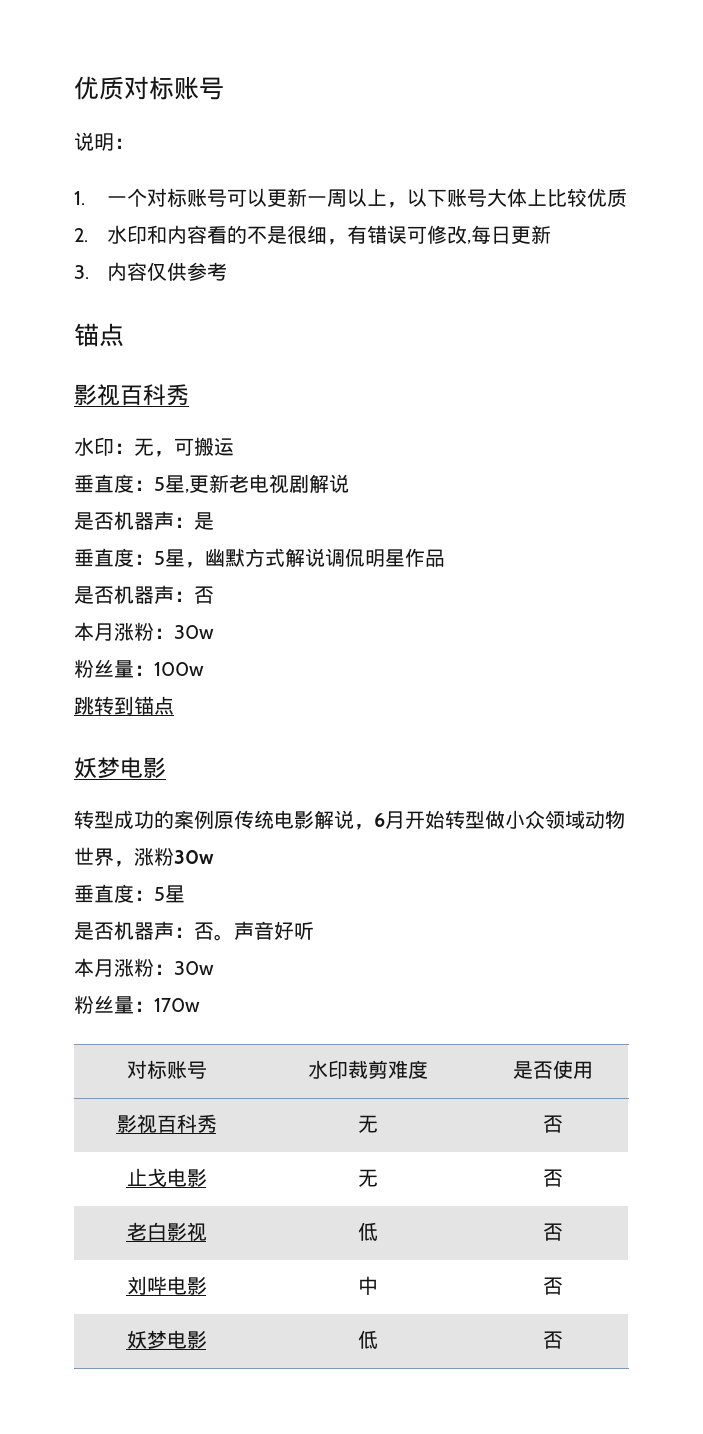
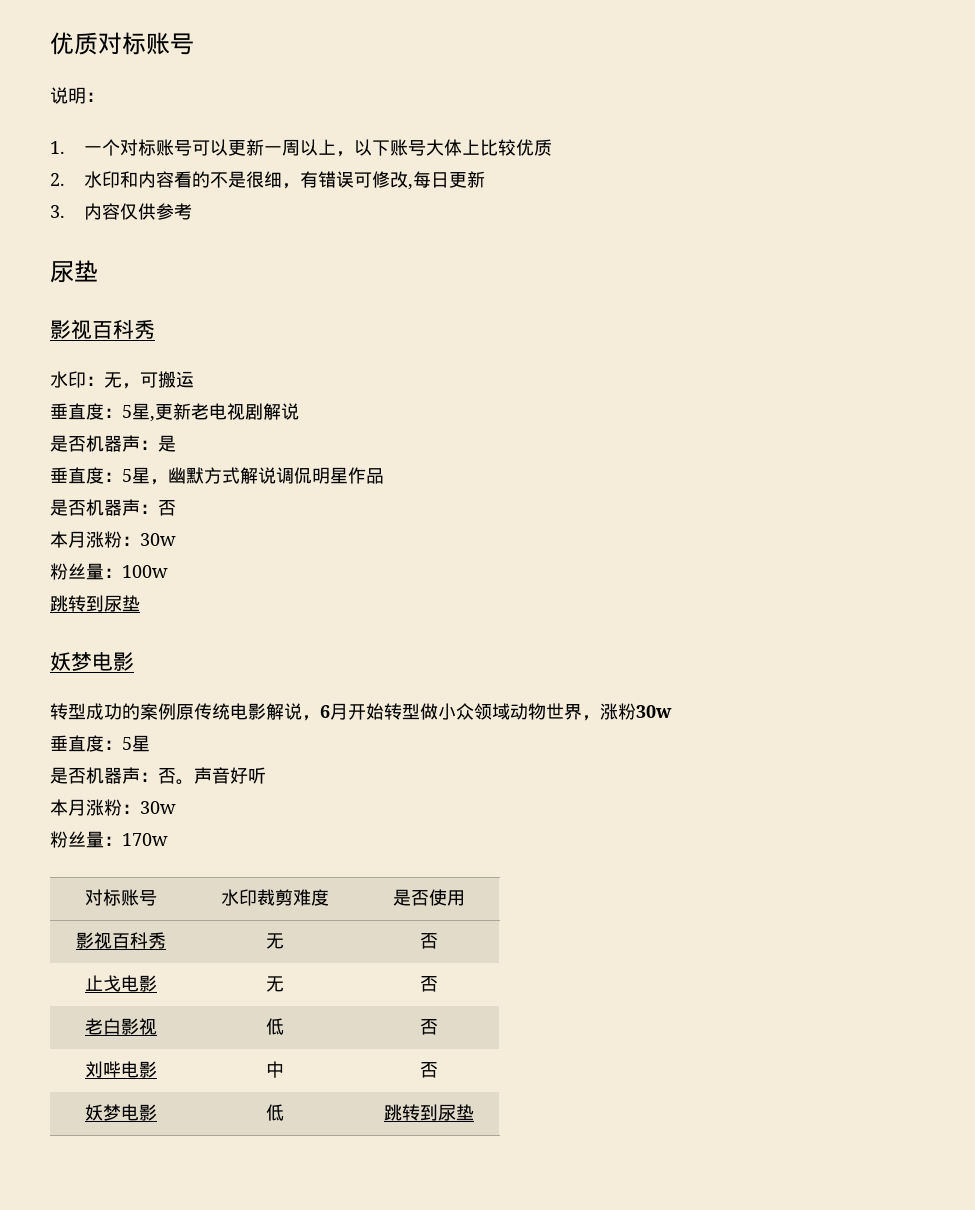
[74,323,124,347] 锚点 -> [50,260,98,283] 尿垫
[134,696,174,715] 锚点 -> [104,595,140,612] 尿垫
[542,1331,563,1349] 否 -> [383,1104,474,1121] 跳转到尿垫

